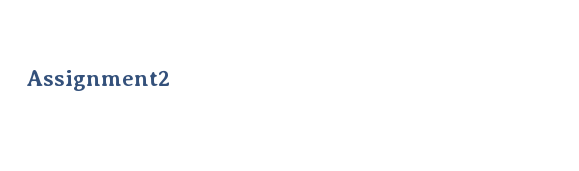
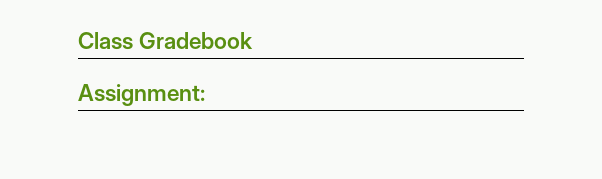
[26,70,170,91] Assignment2 -> [78,32,254,50] [78,84,205,106] Class Gradebook // Assignment:

